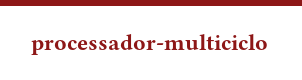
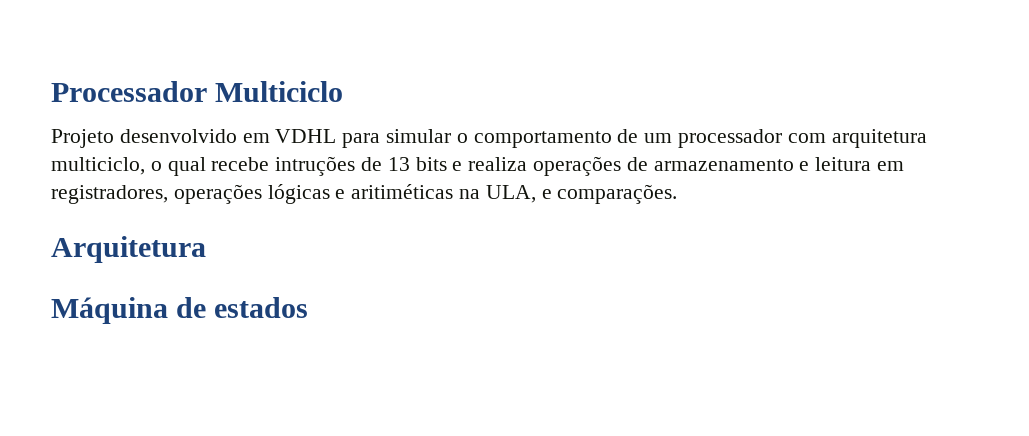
[31,34,268,55] processador-multiciclo -> [51,81,344,102] [51,129,927,148] [51,156,905,176] [51,184,678,204] [51,236,206,263] [51,297,309,324] Processador Multiciclo // Projeto desenvolvido em VDHL para simular o comportamento de um processador com arquitetura multiciclo, o qual recebe intruções de 13 bits e realiza operações de armazenamento e leitura em registradores, operações lógicas e aritiméticas na ULA, e comparações. // Arquitetura // Máquina de estados

